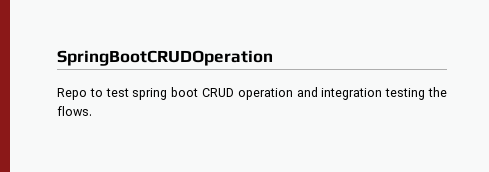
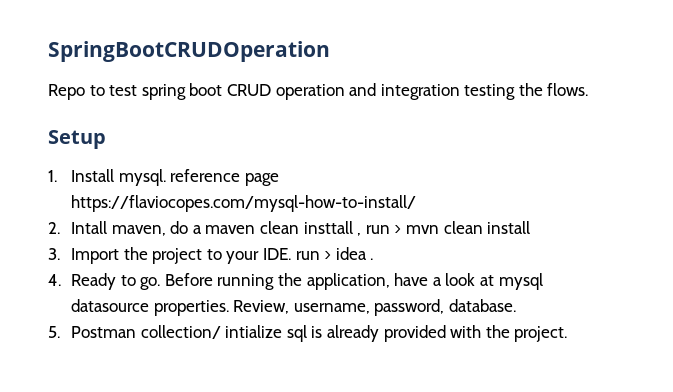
(92, 111) none -> [48,130,106,149] [48,169,279,186] [71,195,417,212] [48,221,531,236] [48,247,374,264] [48,273,543,290] [71,299,517,316] [48,325,568,342] // Setup // 1. Install mysql. reference page https://flaviocopes.com/mysql-how-to-install/ // 2. Intall maven, do a maven clean insttall , run > mvn clean install // 3. Import the project to your IDE. run > idea . // 4. Ready to go. Before running the application, have a look at mysql datasource properties. Review, username, password, database. // 5. Postman collection/ intialize sql is already provided with the project.

